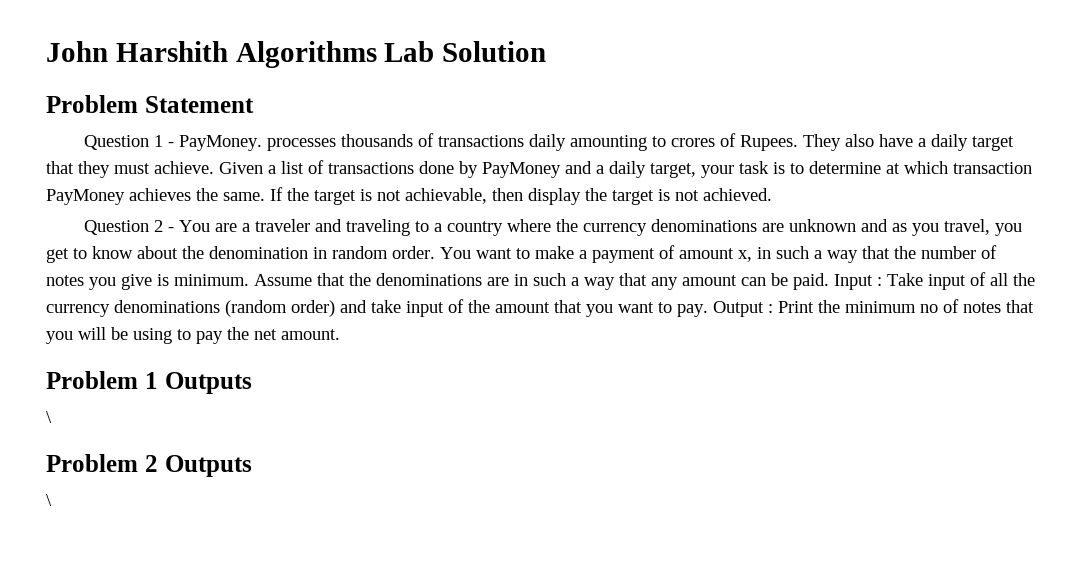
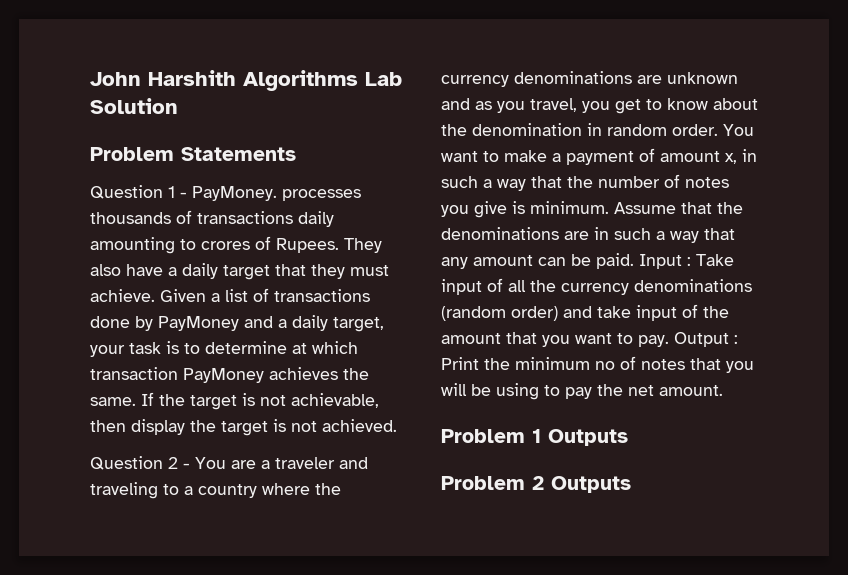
[144,96,254,113] Statement -> [181,147,296,161] Statements
[46,411,52,423] // \ -> (628, 437) none
[46,494,52,506] // \ -> (631, 484) none

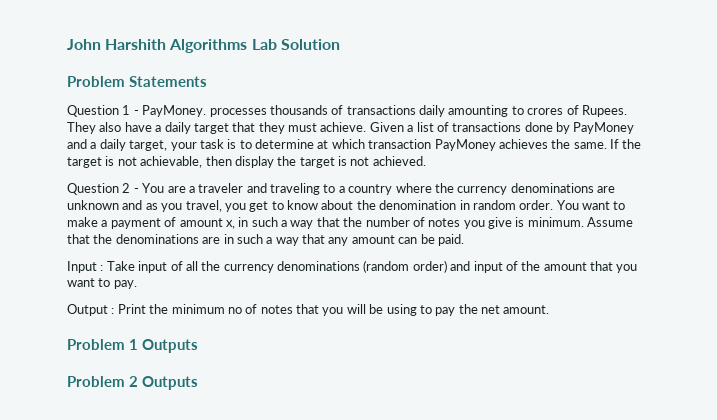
(634, 261) none -> (464, 240) //
[597,306,631,318] take -> (471, 266) none
(669, 341) none -> (137, 284) //

